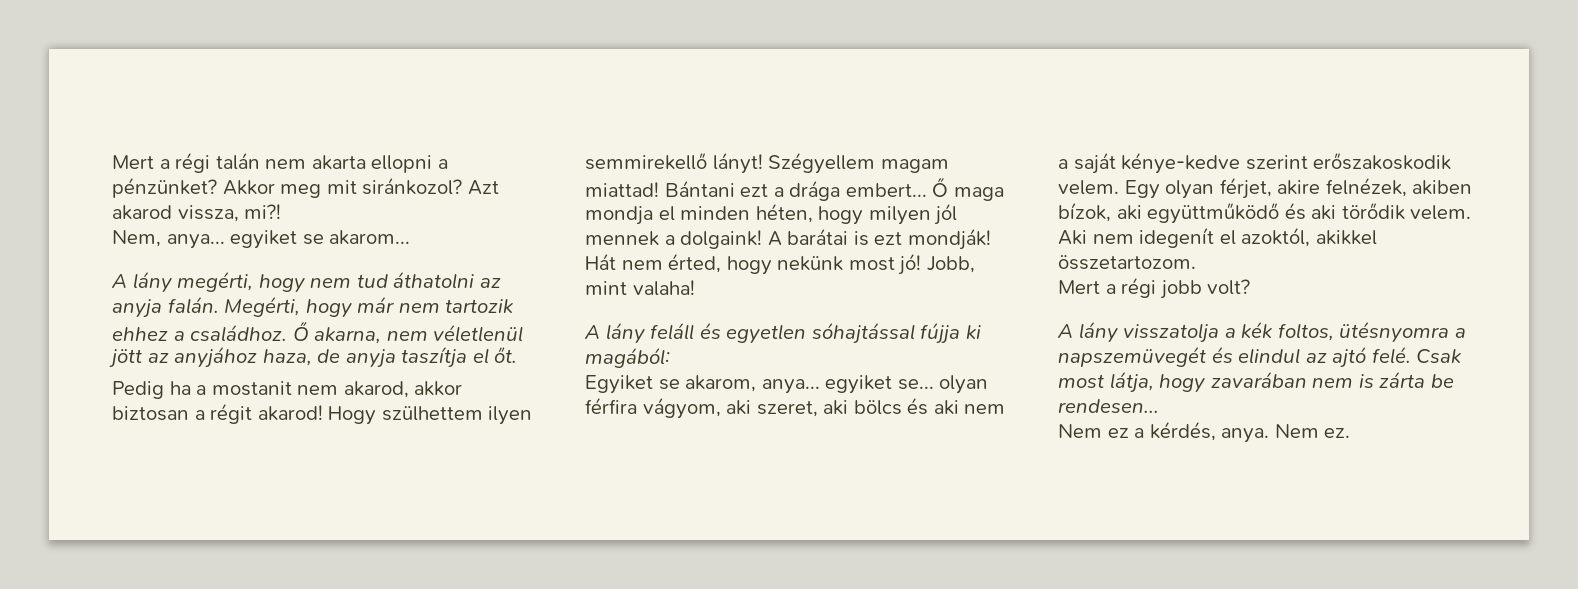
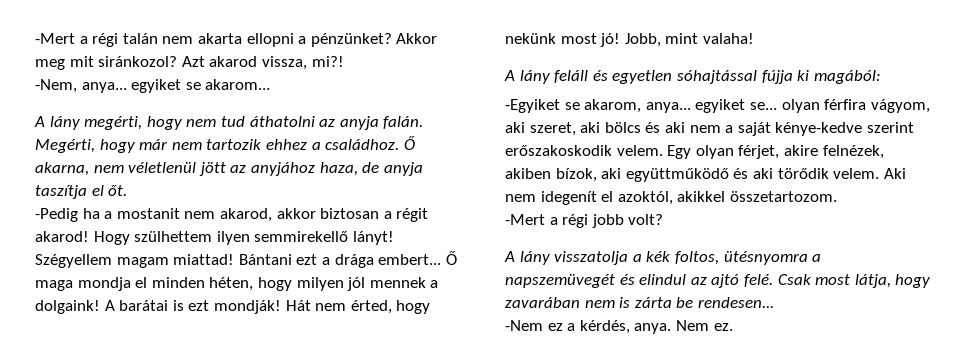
[112,155,154,169] Mert -> [35,33,75,44] -Mert
[112,230,161,247] Nem, -> [35,79,77,93] -Nem,
[112,381,164,399] Pedig -> [35,208,78,222] -Pedig
[585,375,653,394] Egyiket -> [505,99,560,113] -Egyiket
[1058,280,1100,294] Mert -> [505,214,545,225] -Mert
[1058,424,1102,438] Nem -> [505,320,543,331] -Nem

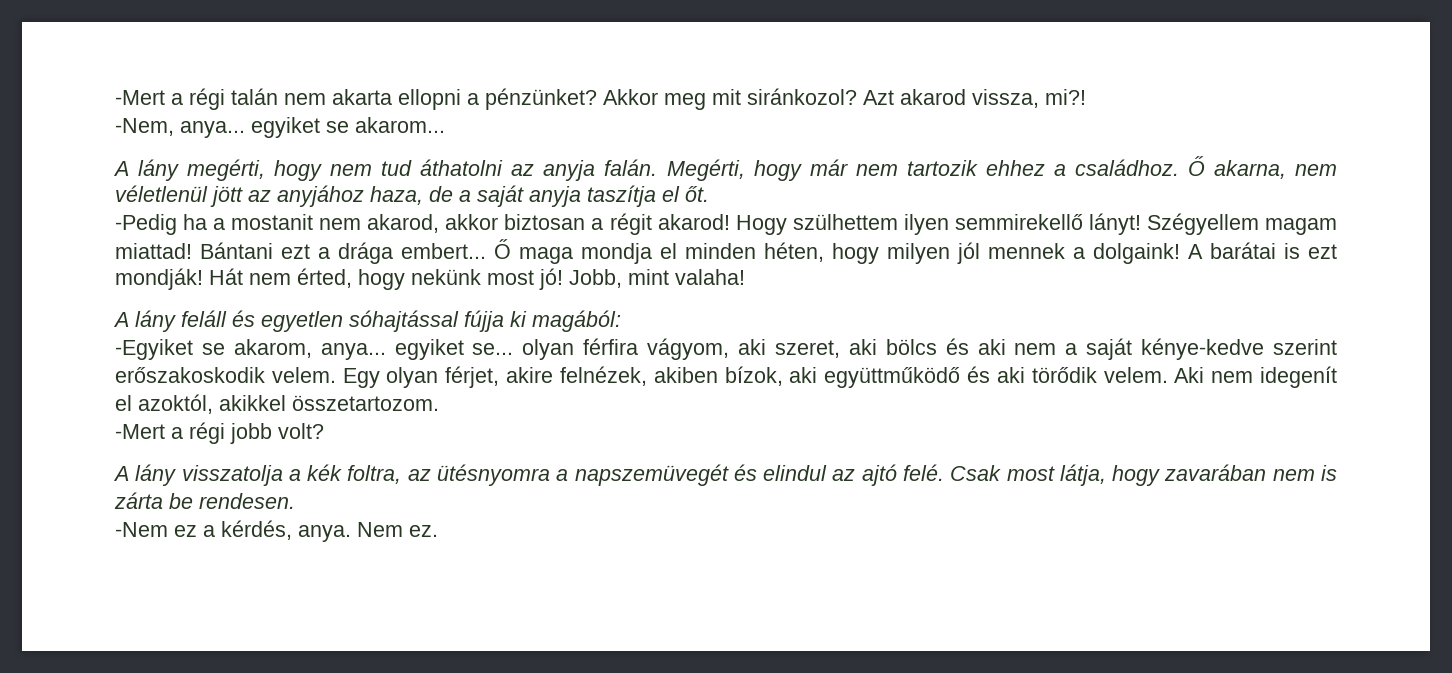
(380, 167) none -> [459,185,524,207] a saját
[674,251,719,265] foltos, -> [347,465,431,484] foltra, az
[697,297,774,308] rendesen... -> [199,493,295,509] rendesen.

